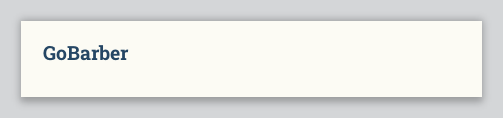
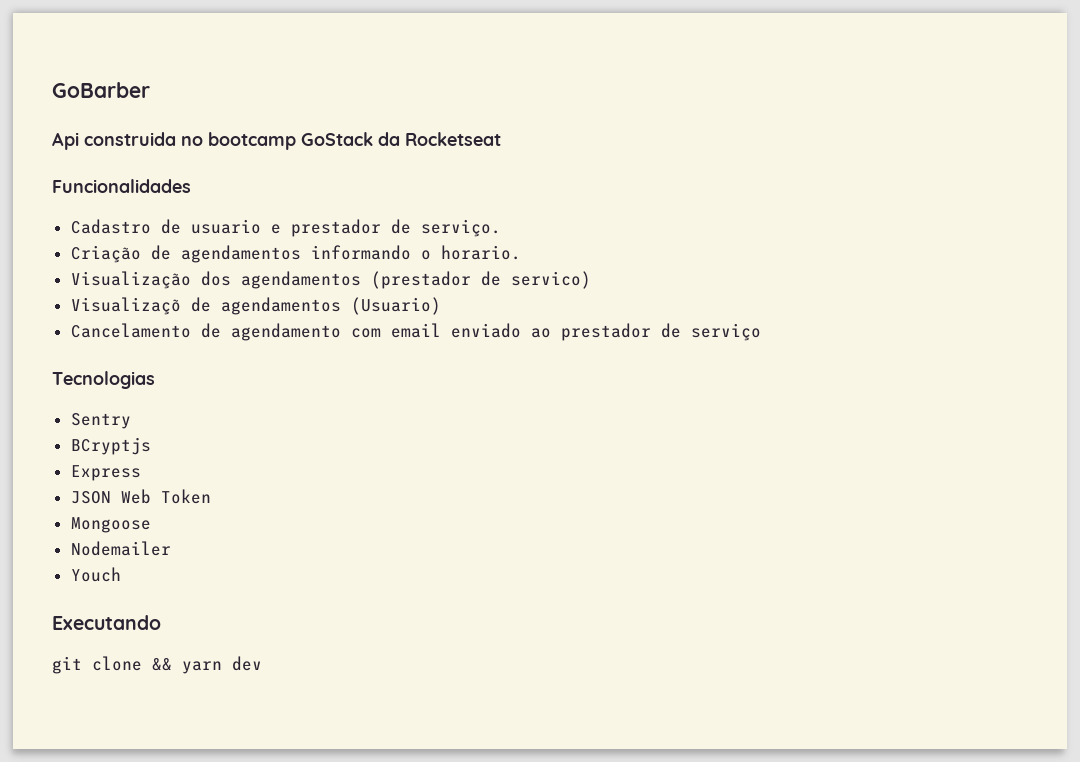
(129, 53) none -> [52,132,501,150] [52,179,191,193] [70,219,501,237] [70,245,521,263] [70,271,591,289] [70,297,441,315] [70,323,761,341] [52,371,155,389] [70,413,131,429] [70,437,151,455] [70,465,141,481] [70,489,211,504] [70,517,151,533] [70,541,171,556] [70,567,121,582] [52,615,161,630] [52,656,262,674] // Api construida no bootcamp GoStack da Rocketseat // Funcionalidades // Cadastro de usuario e prestador de serviço. // Criação de agendamentos informando o horario. // Visualização dos agendamentos (prestador de servico) // Visualizaçõ de agendamentos (Usuario) // Cancelamento de agendamento com email enviado ao prestador de serviço // Tecnologias // Sentry // BCryptjs // Express // JSON Web Token // Mongoose // Nodemailer // Youch // Executando // git clone && yarn dev

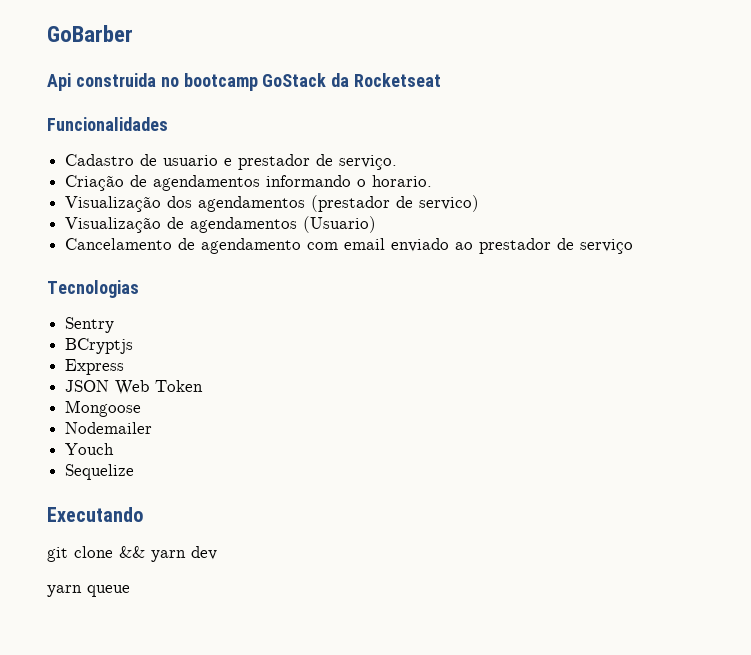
[70,297,181,315] Visualizaçõ -> [65,217,162,233] Visualização
(121, 574) none -> [65,464,135,480] // Sequelize
(262, 663) none -> [47,585,130,597] // yarn queue

